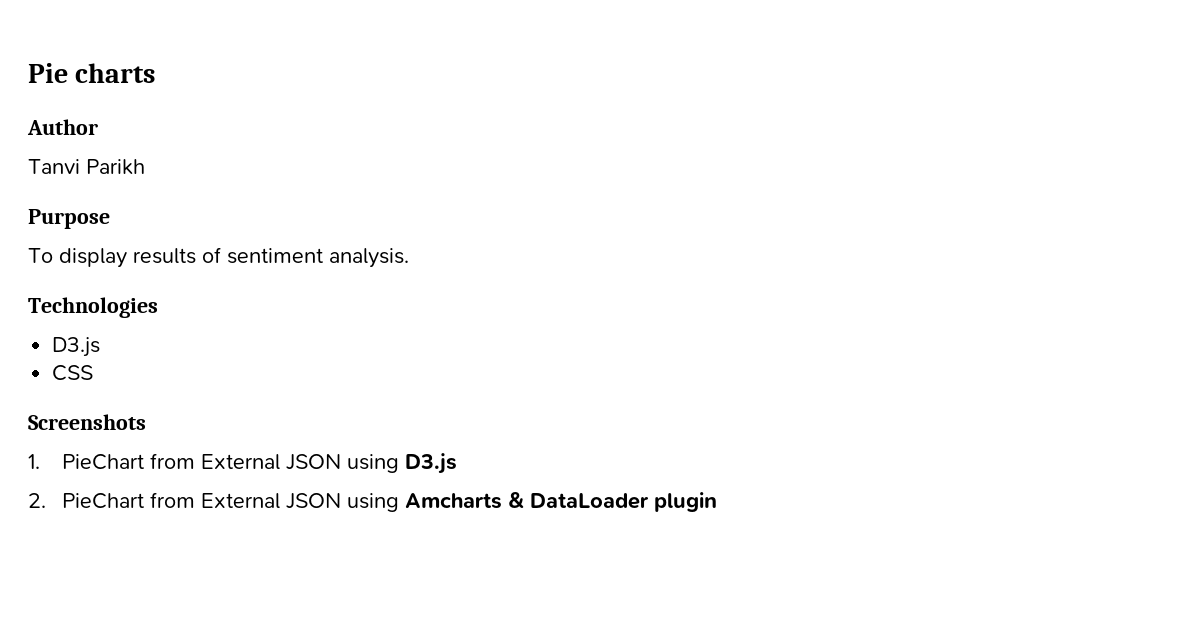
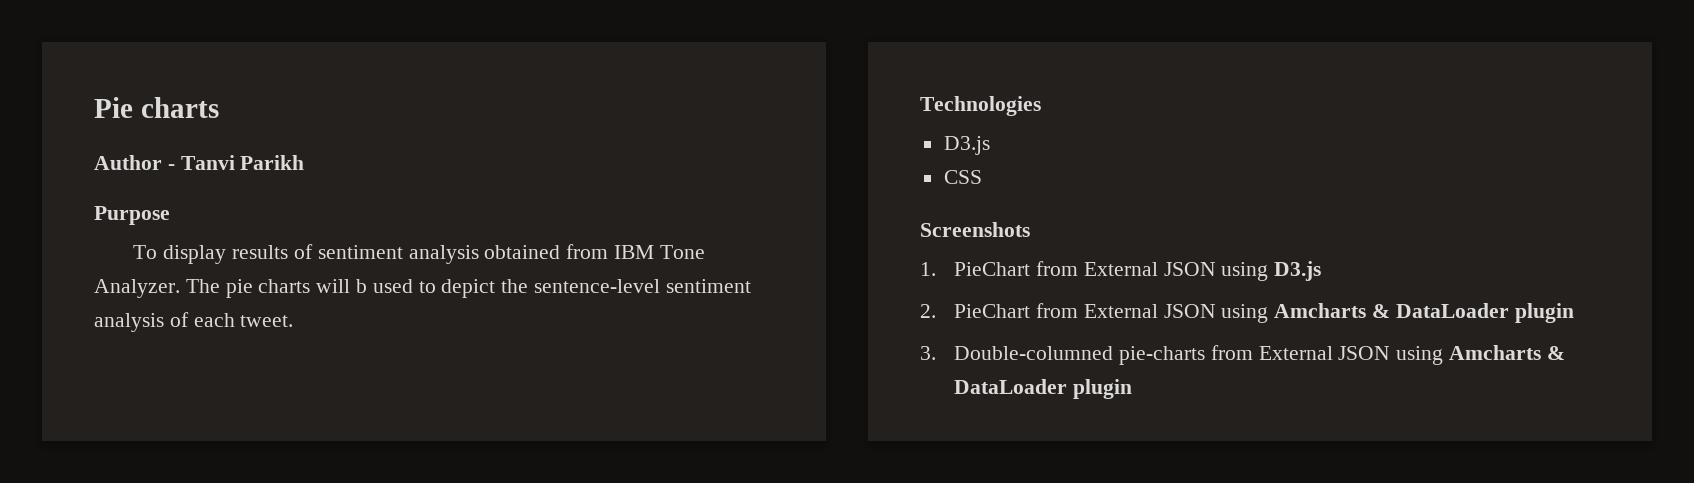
(98, 127) // -> [167,164,175,170] -
[329,248,409,268] analysis. -> [408,244,705,264] [94,279,751,298] [94,312,294,332] analysis obtained from IBM Tone Analyzer. The pie charts will b used to depict the sentence-level sentiment analysis of each tweet.
(717, 502) none -> [920,345,1565,365] [954,379,1132,399] // 3. Double-columned pie-charts from External JSON using Amcharts & DataLoader plugin

